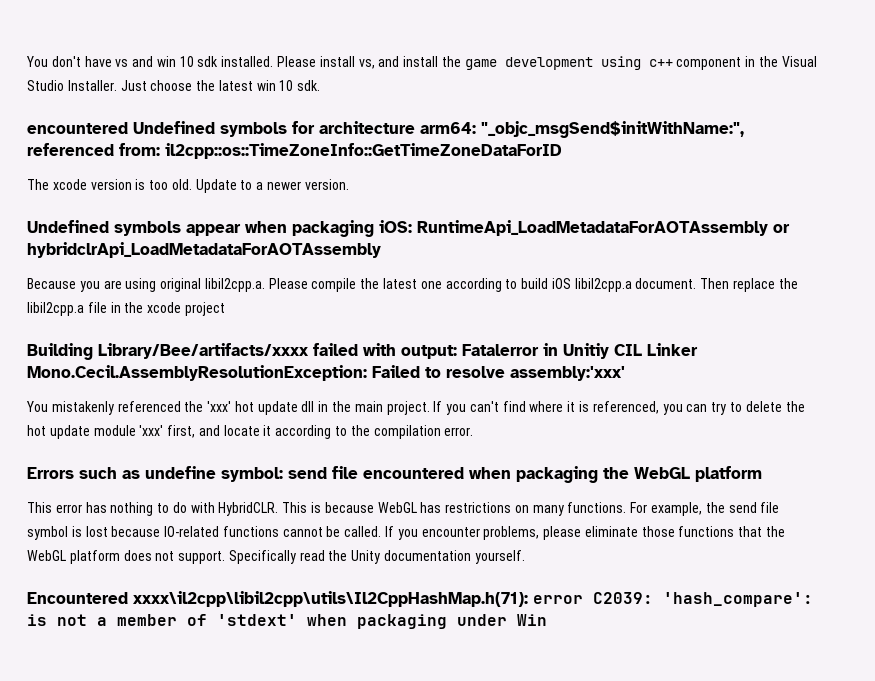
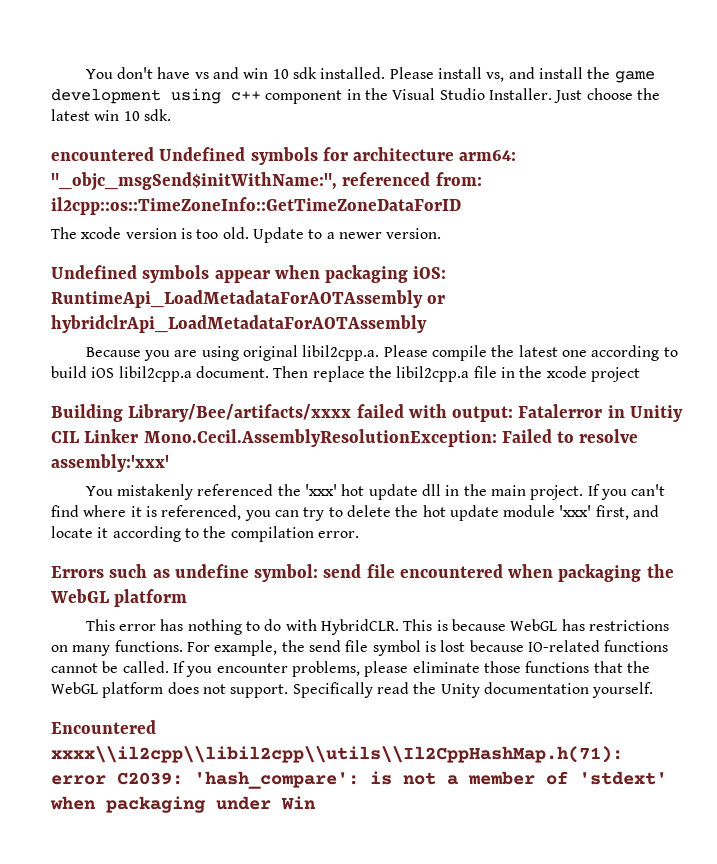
[133,591,528,607] xxxx\il2cpp\libil2cpp\utils\Il2CppHashMap.h(71): -> [51,746,623,763] xxxx\\il2cpp\\libil2cpp\\utils\\Il2CppHashMap.h(71):

